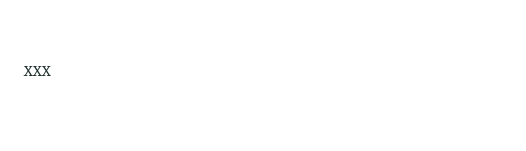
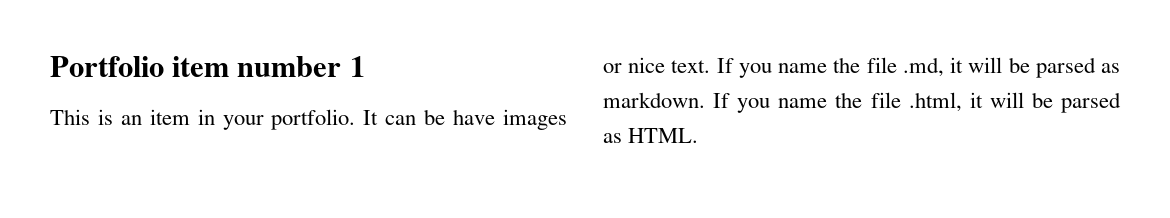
[23,66,51,76] XXX -> [50,56,365,77] [50,109,568,130] [603,57,1120,78] [603,92,1121,113] [603,128,699,143] Portfolio item number 1 // This is an item in your portfolio. It can be have images or nice text. If you name the file .md, it will be parsed as markdown. If you name the file .html, it will be parsed as HTML.

